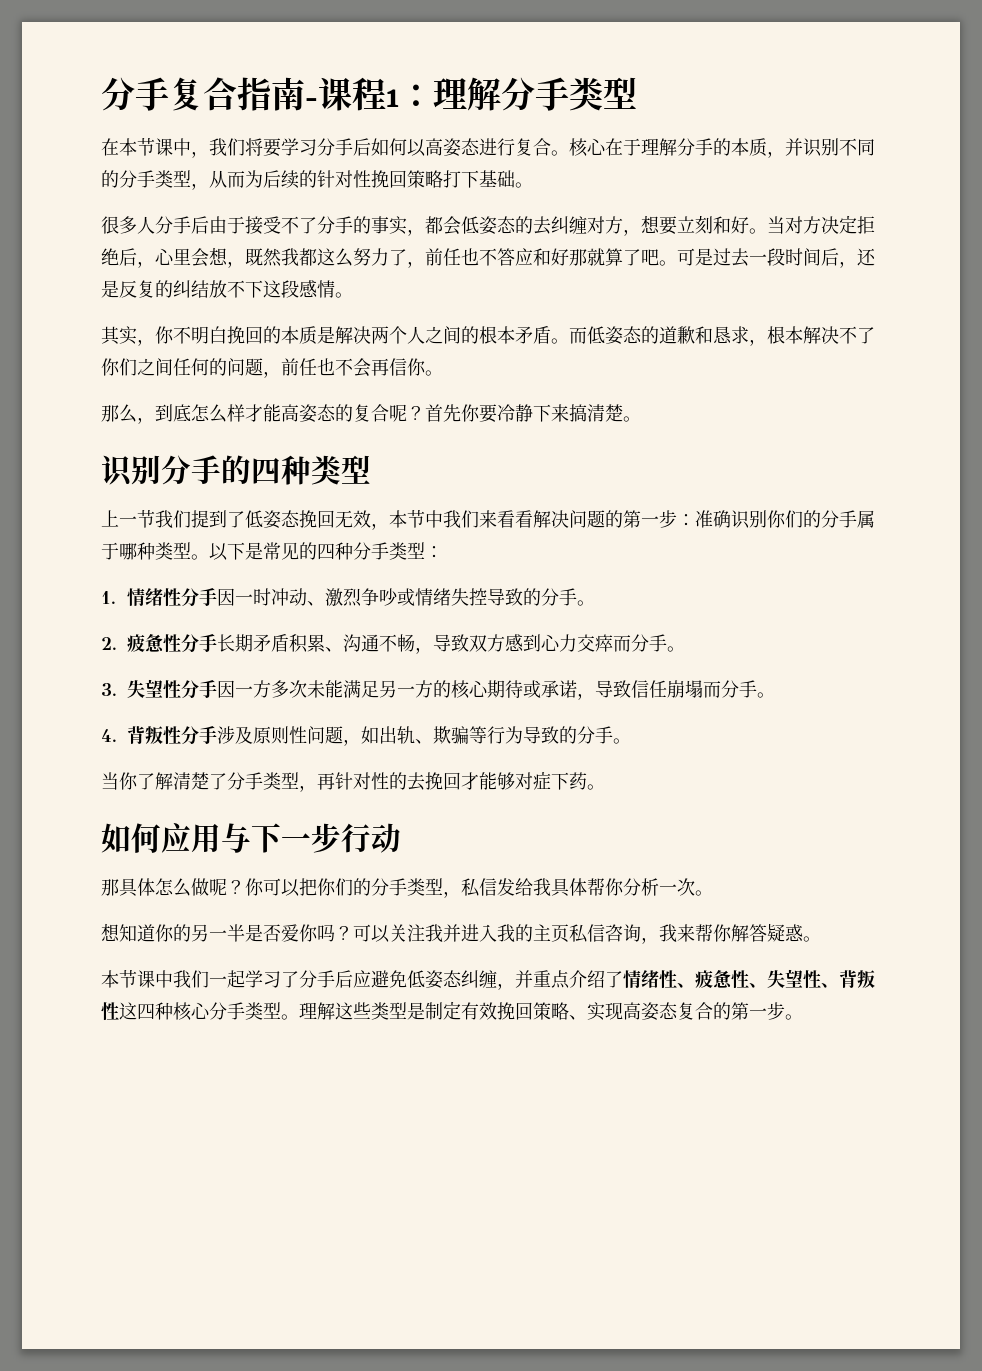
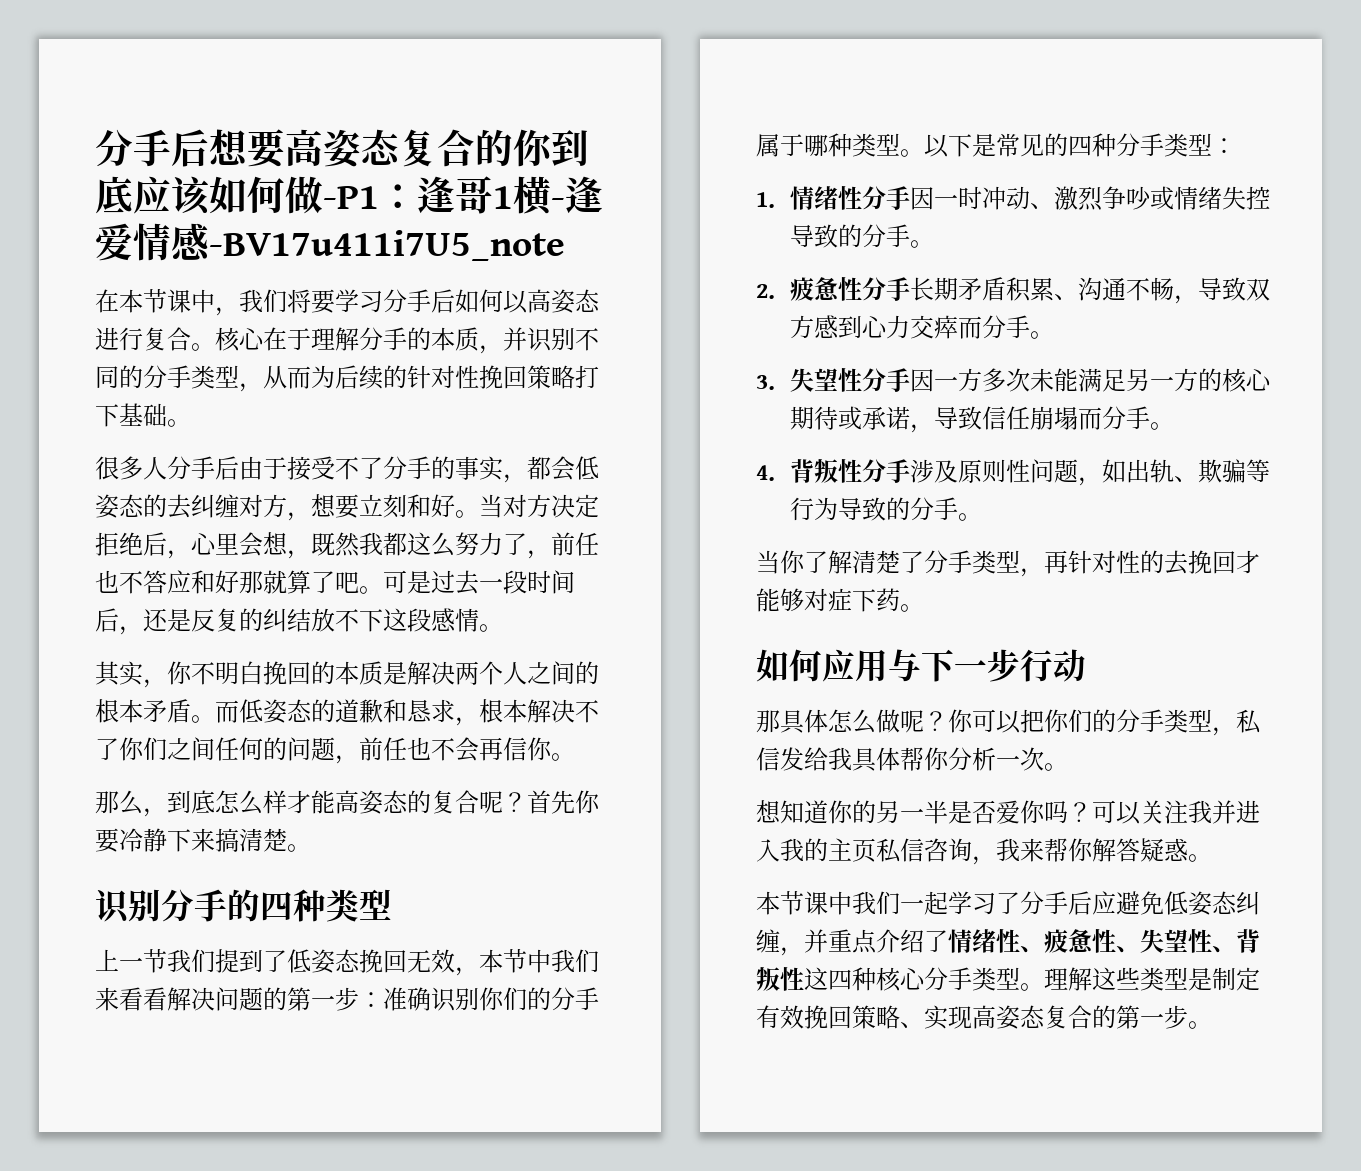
[101,77,637,111] 分手复合指南-课程1：理解分手类型 -> [95,129,589,169] [95,176,603,216] [94,223,565,261] 分手后想要高姿态复合的你到底应该如何做-P1：逢哥1横-逢爱情感-BV17u411i7U5_note

